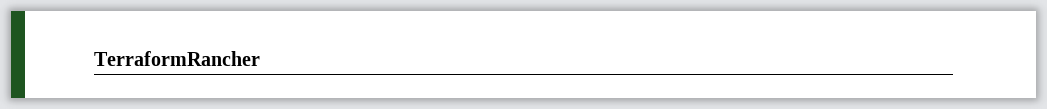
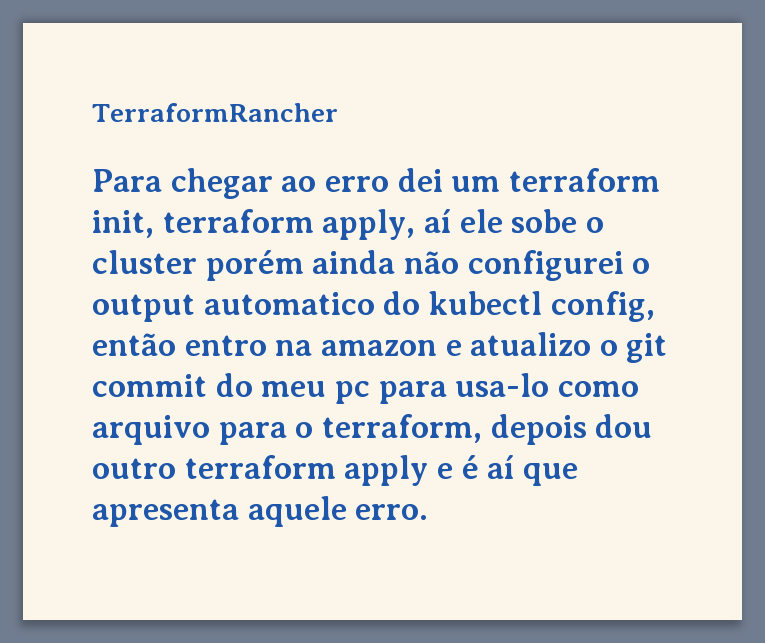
(260, 58) none -> [92,168,660,199] [92,209,604,240] [92,250,651,281] [92,291,655,322] [92,332,668,363] [92,373,639,404] [92,414,653,445] [92,455,578,486] [92,496,429,527] // Para chegar ao erro dei um terraform init, terraform apply, aí ele sobe o cluster porém ainda não configurei o output automatico do kubectl config, então entro na amazon e atualizo o git commit do meu pc para usa-lo como arquivo para o terraform, depois dou outro terraform apply e é aí que apresenta aquele erro.

